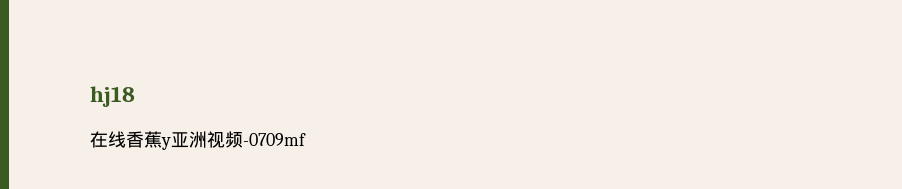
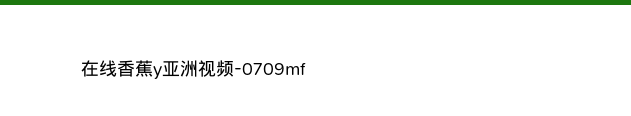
[90,86,135,107] hj18 // -> (81, 68) none

